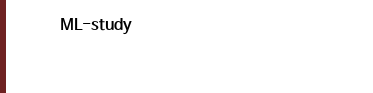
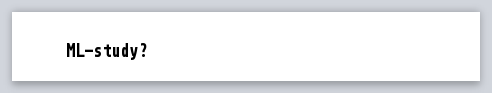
[60,18,132,35] ML-study -> [66,43,147,60] ML-study?

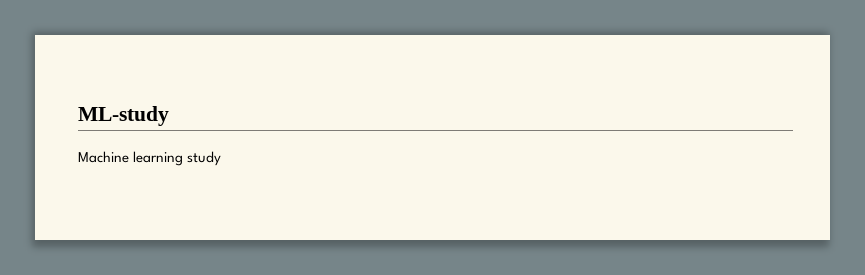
[66,43,147,60] ML-study? -> [78,106,169,126] [78,151,222,166] ML-study // Machine learning study

